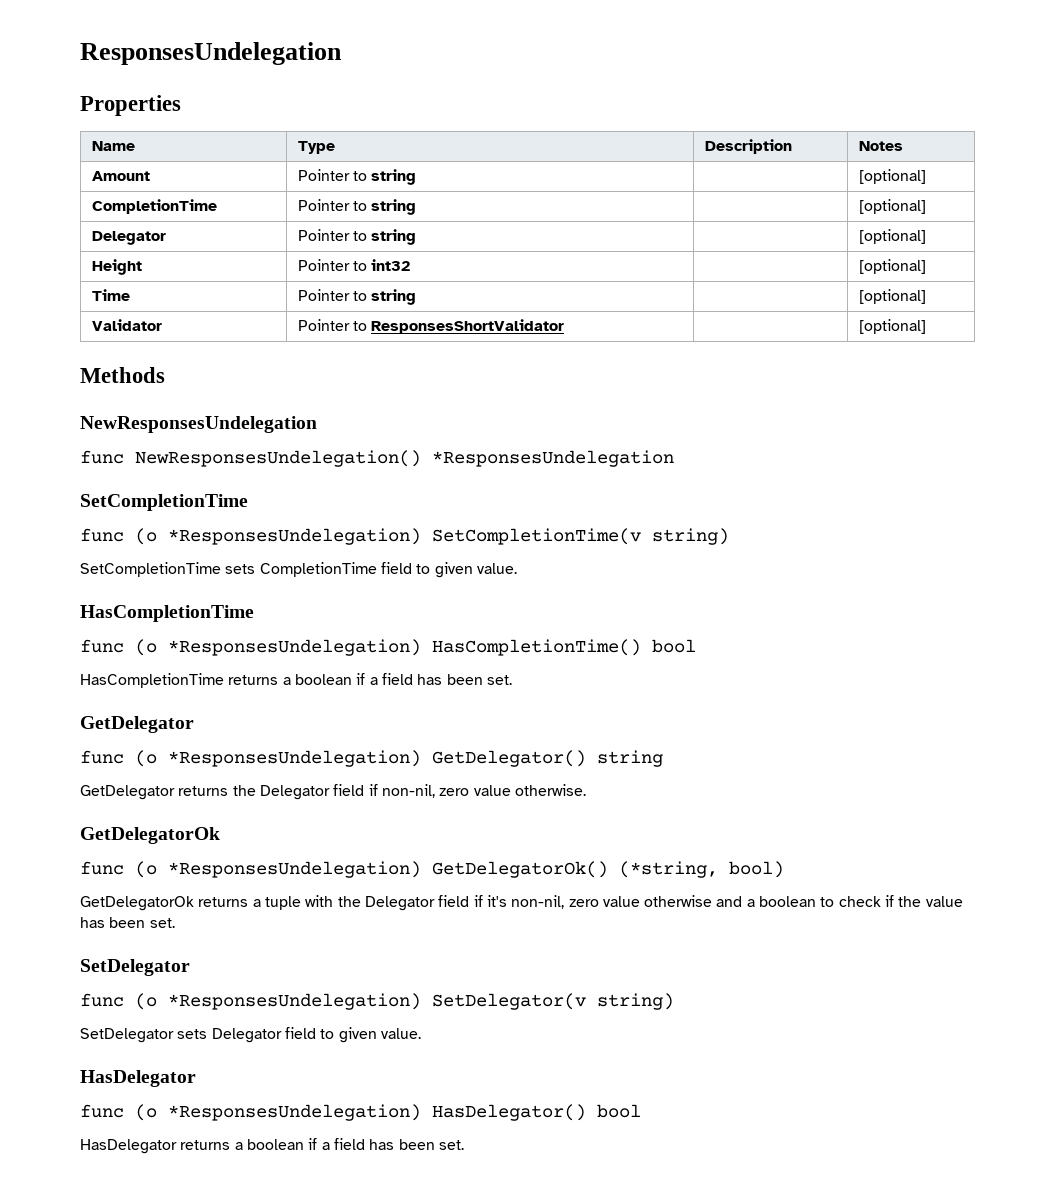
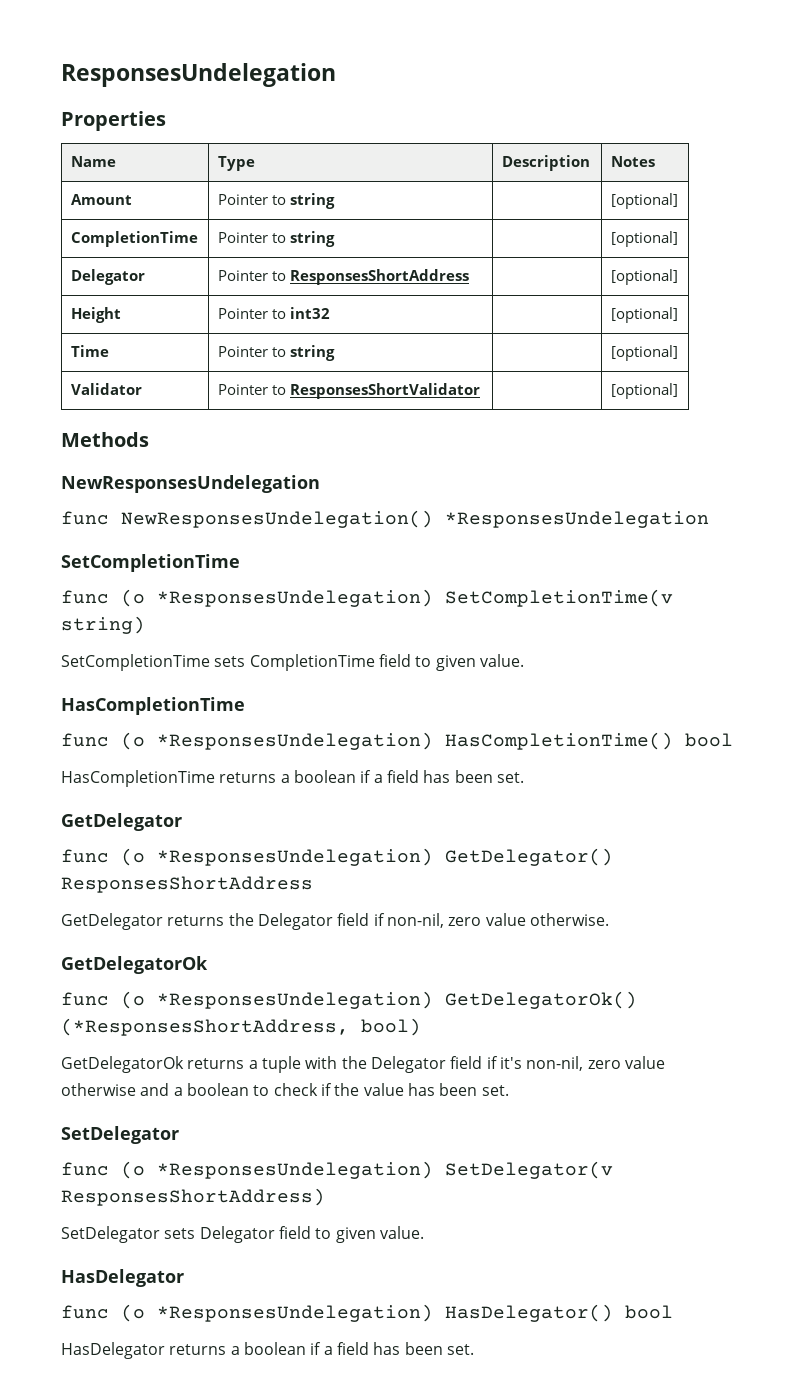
[371,229,417,245] string -> [289,269,469,285] ResponsesShortAddress
[597,750,663,767] string -> [61,876,313,893] ResponsesShortAddress
[619,861,718,878] (*string, -> [61,1018,349,1036] (*ResponsesShortAddress,
[597,993,674,1010] string) -> [61,1188,325,1206] ResponsesShortAddress)

